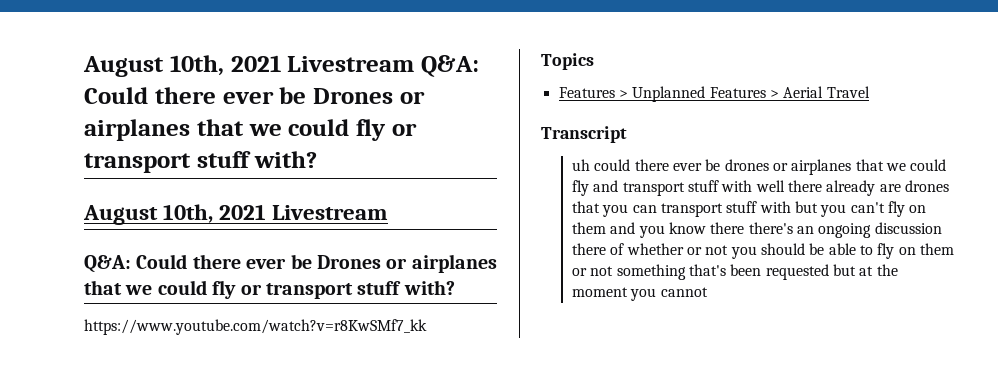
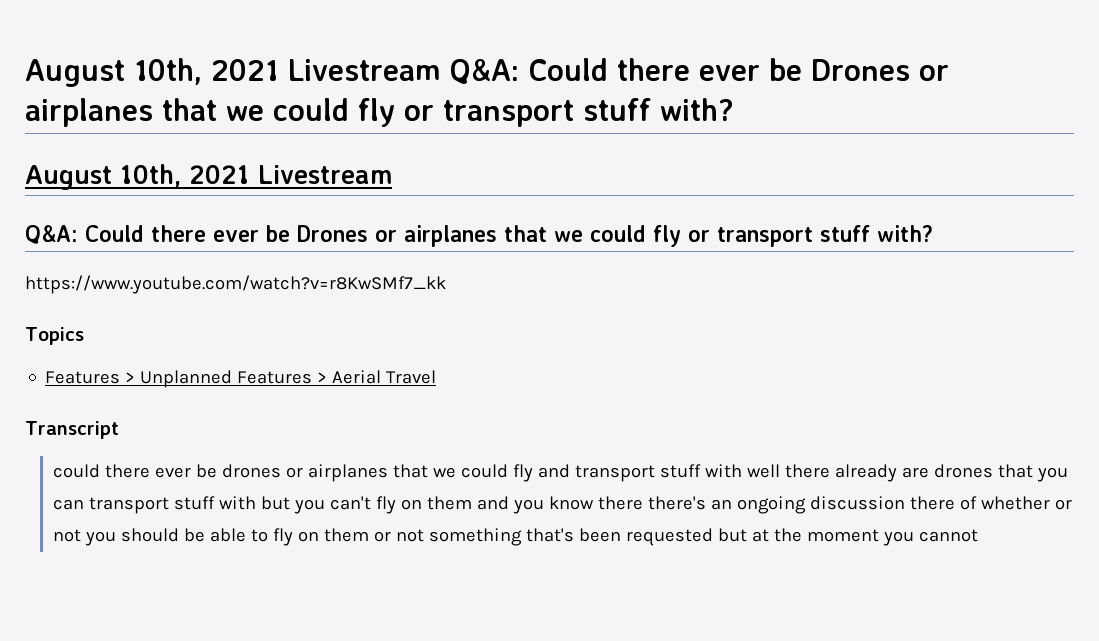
[572,159,591,171] uh -> (119, 430) none

